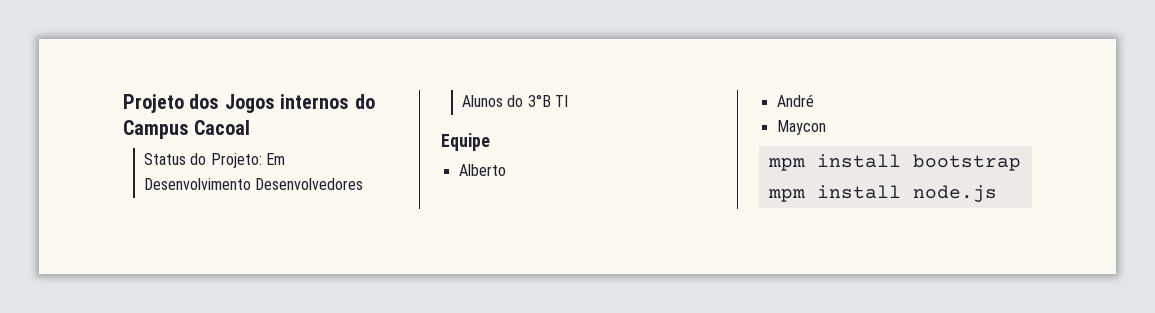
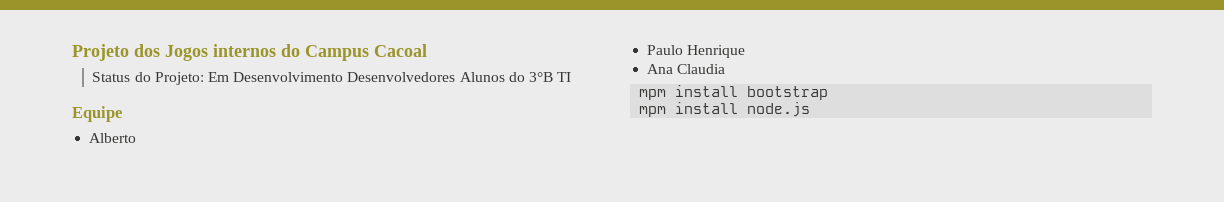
[776,94,814,107] [776,120,826,135] André // Maycon -> [647,45,746,58] [647,64,726,74] Paulo Henrique // Ana Claudia

